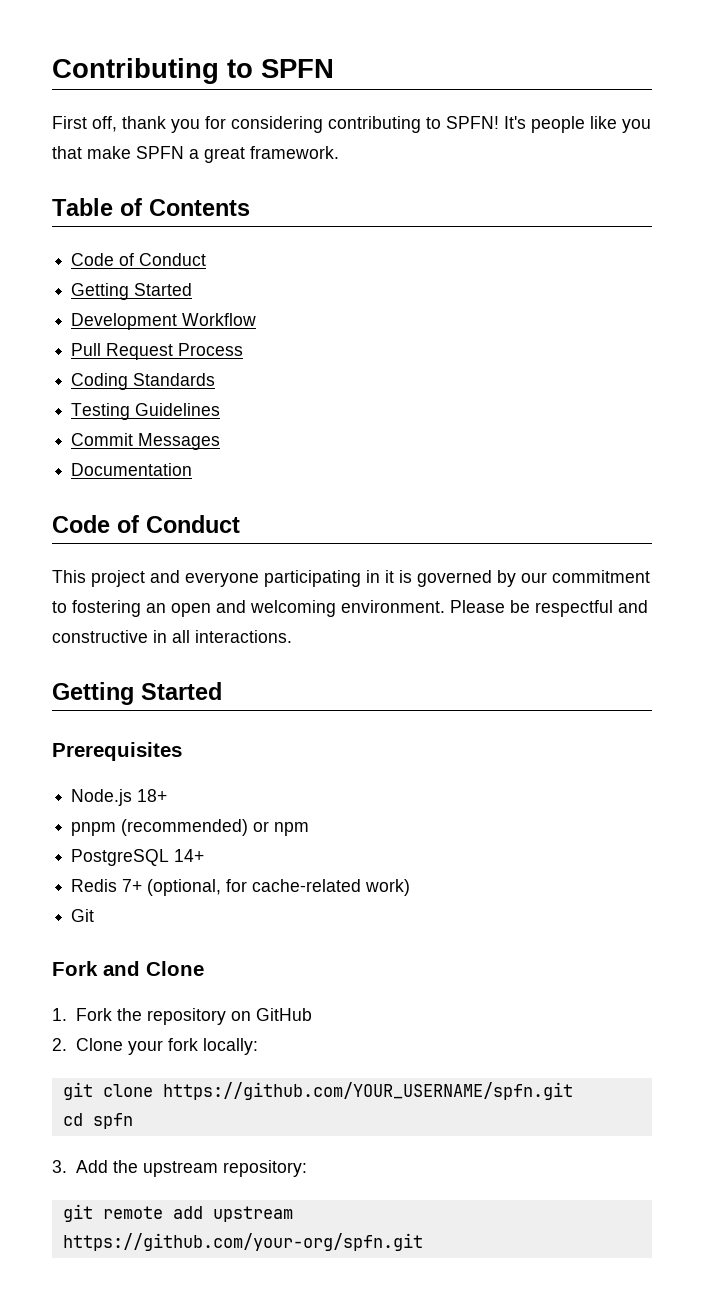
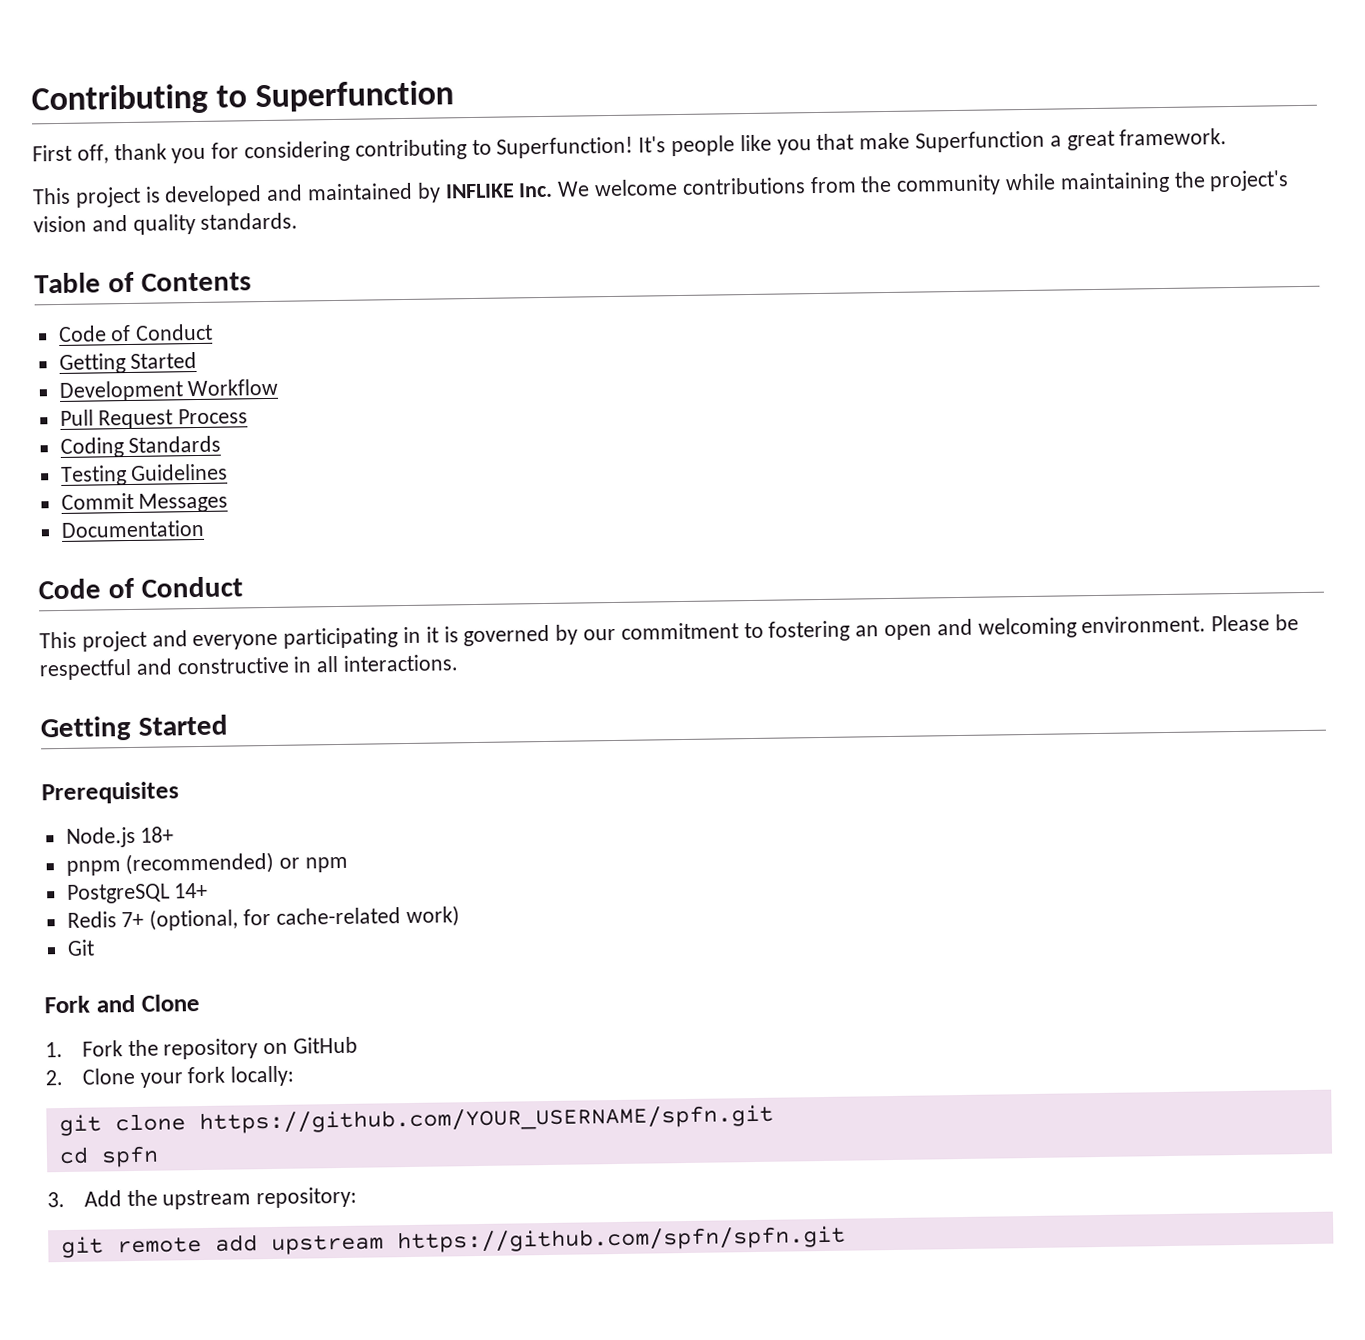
[261,59,334,78] SPFN -> [255,80,455,113] Superfunction
[446,116,499,129] SPFN! -> [496,136,634,159] Superfunction!
[136,146,184,159] SPFN -> [915,130,1046,153] Superfunction
(339, 152) none -> [32,170,1290,208] [33,212,299,235] // This project is developed and maintained by INFLIKE Inc. We welcome contributions from the community while maintaining the project's vision and quality standards.
[62,1233,423,1251] https://github.com/your-org/spfn.git -> [396,1225,846,1254] https://github.com/spfn/spfn.git

